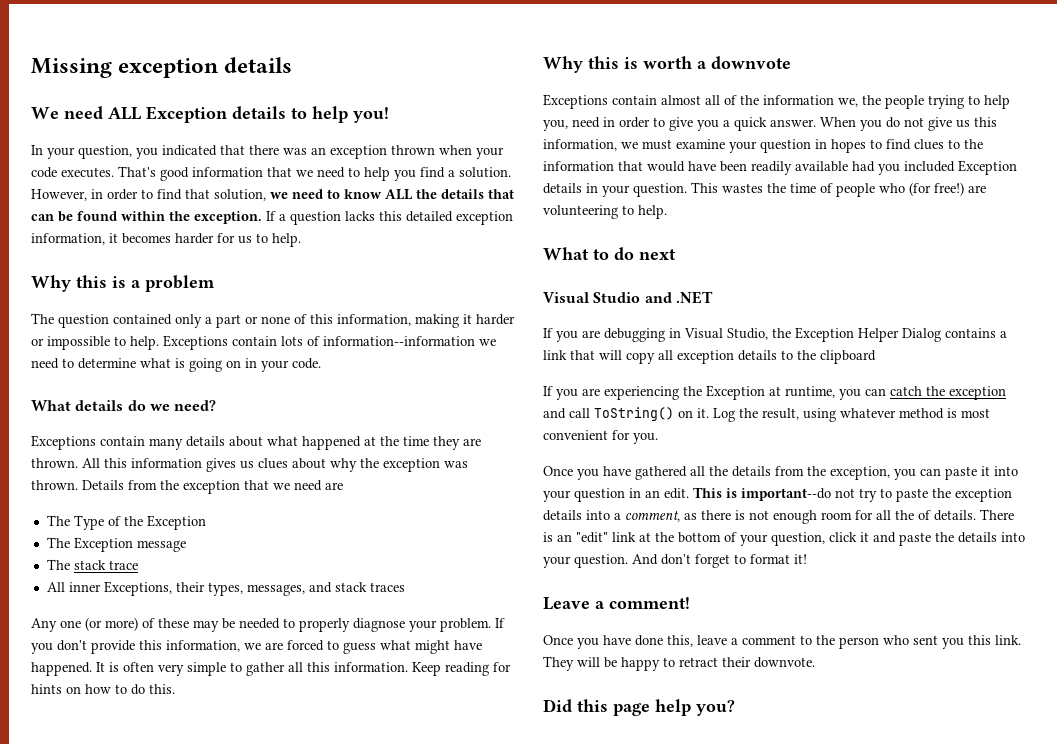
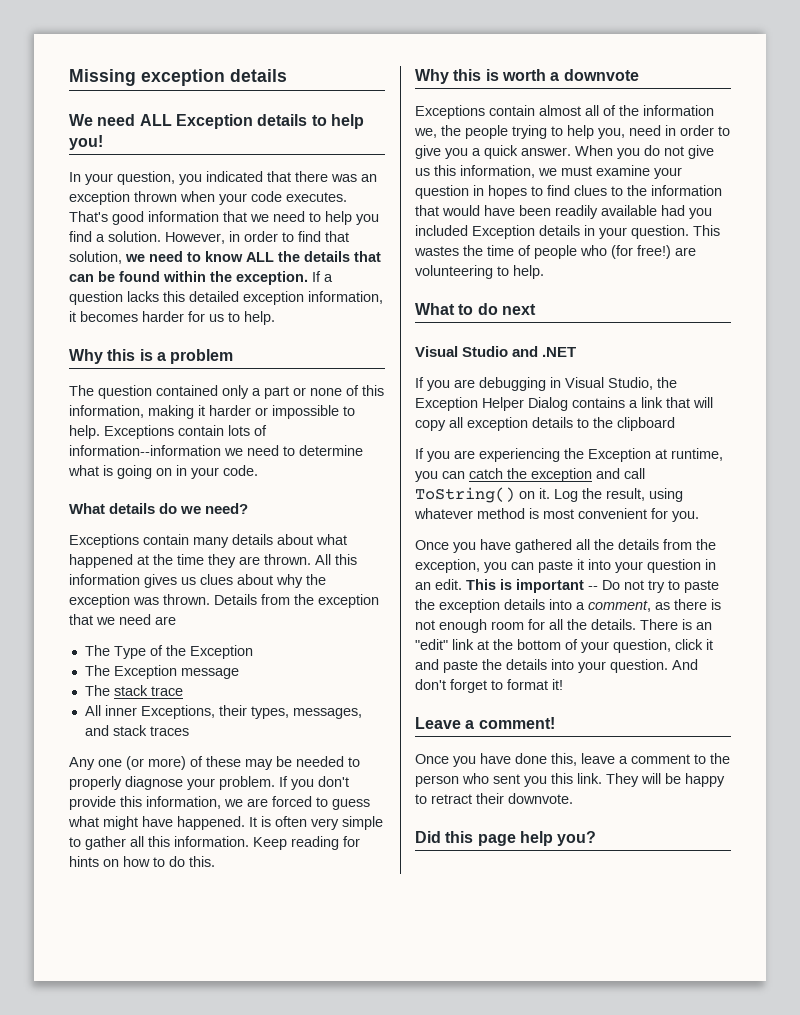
[741,488,831,501] important--do -> [516,579,620,593] important -- Do
[918,510,931,520] of -> (587, 624) none

